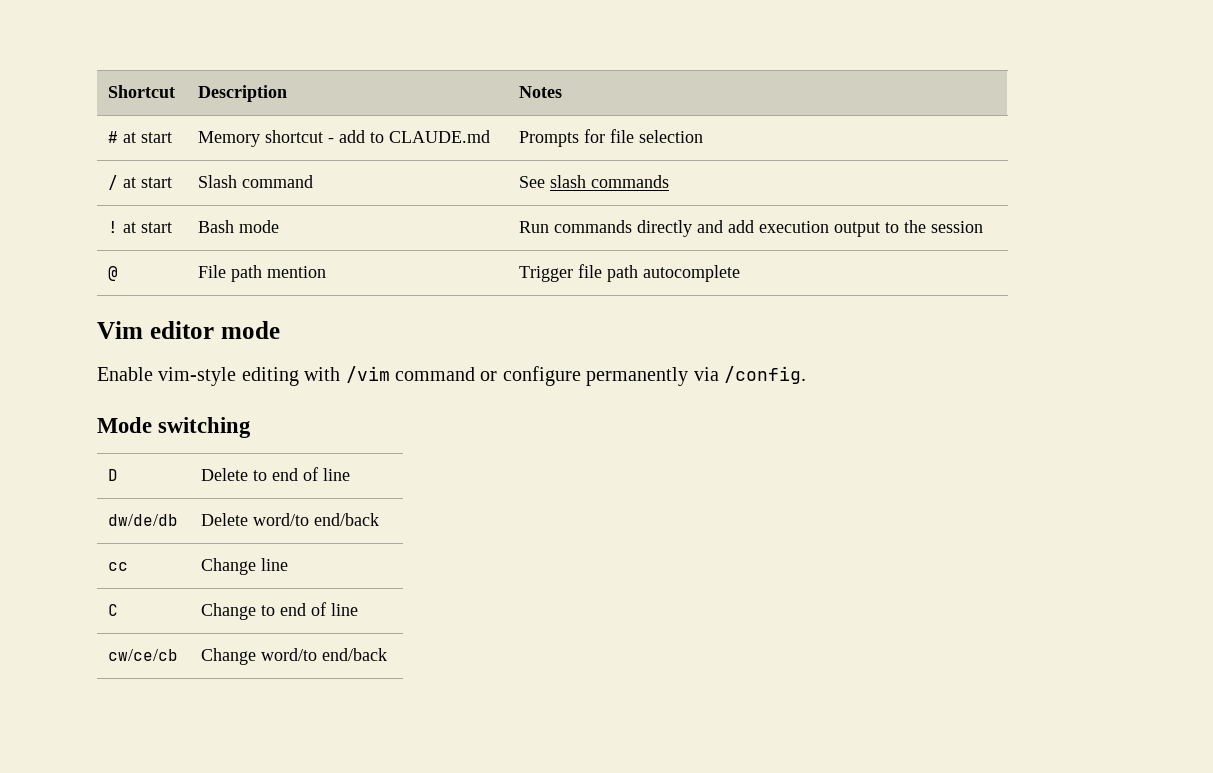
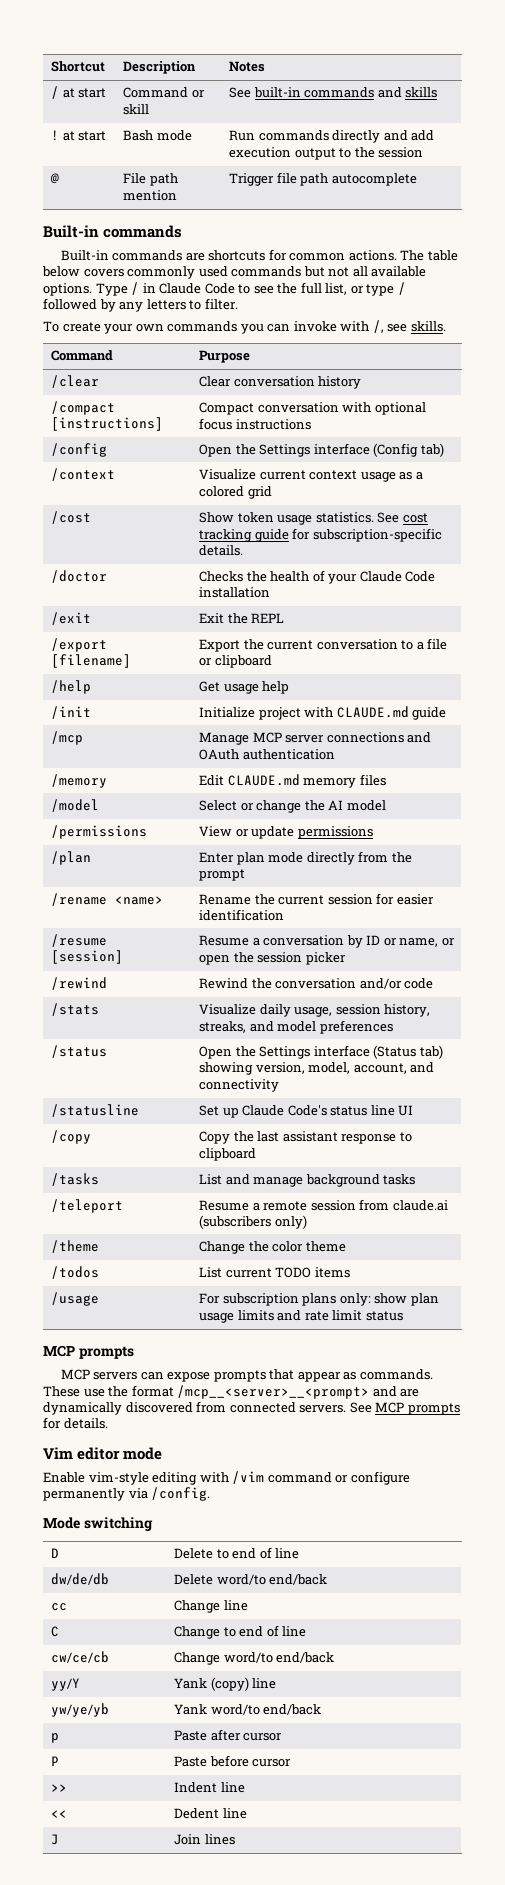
[108,131,173,143] [198,130,491,147] [519,129,704,147] // # at start | Memory shortcut - add to CLAUDE.md | Prompts for file selection -> (266, 66) none
[198,175,314,188] [519,175,670,188] Slash command | See slash commands -> [123,87,205,98] [123,104,150,115] [229,87,438,98] Command or skill | See built-in commands and skills
(741, 273) none -> [43,225,183,238] [60,249,458,261] [42,266,427,279] [43,282,406,296] [43,298,238,312] [43,320,446,334] [51,350,114,361] [199,350,251,363] [51,375,100,388] [199,376,362,389] [51,401,116,415] [51,417,164,431] [199,402,426,415] [199,418,311,430] [51,443,108,457] [199,443,444,457] [51,468,116,481] [199,469,423,482] [199,486,272,499] [51,511,92,524] [199,512,428,525] [199,528,442,542] [199,545,244,556] [51,570,108,583] [199,570,436,584] [199,587,271,598] [51,612,92,625] [199,613,285,624] [51,638,108,652] [51,654,132,668] [199,638,448,652] [199,655,272,668] [51,680,92,694] [199,681,290,694] [51,706,92,719] [199,706,447,720] [51,731,84,745] [199,732,432,745] [199,749,335,760] [51,774,108,788] [199,774,386,788] [51,799,100,812] [199,800,386,813] [51,825,148,839] [199,826,373,839] [51,851,92,865] [199,851,412,865] [199,869,246,881] [51,893,164,906] [199,893,434,905] [199,909,285,921] [51,934,108,947] [51,950,124,964] [199,935,455,948] [199,952,346,965] [51,977,108,990] [199,978,434,989] [51,1003,100,1016] [199,1004,431,1017] [199,1020,393,1034] [51,1045,108,1058] [199,1045,443,1059] [199,1062,435,1075] [199,1079,280,1092] [51,1104,140,1117] [199,1105,414,1118] [51,1130,92,1144] [199,1131,412,1144] [199,1148,257,1161] [51,1173,100,1186] [199,1174,416,1187] [51,1199,124,1213] [199,1199,448,1211] [199,1215,307,1229] [51,1240,100,1253] [199,1241,346,1254] [51,1266,100,1279] [199,1267,350,1278] [51,1292,100,1306] [199,1293,439,1306] [199,1310,403,1323] [43,1345,134,1359] [60,1369,433,1382] [43,1385,420,1399] [43,1401,460,1415] [43,1417,108,1429] // Built-in commands // Built-in commands are shortcuts for common actions. The table below covers commonly used commands but not all available options. Type / in Claude Code to see the full list, or type / followed by any letters to filter. // To create your own commands you can invoke with /, see skills. // Command | Purpose // /clear | Clear conversation history // /compact [instructions] | Compact conversation with optional focus instructions // /config | Open the Settings interface (Config tab) // /context | Visualize current context usage as a colored grid // /cost | Show token usage statistics. See cost tracking guide for subscription-specific details. // /doctor | Checks the health of your Claude Code installation // /exit | Exit the REPL // /export [filename] | Export the current conversation to a file or clipboard // /help | Get usage help // /init | Initialize project with CLAUDE.md guide // /mcp | Manage MCP server connections and OAuth authentication // /memory | Edit CLAUDE.md memory files // /model | Select or change the AI model // /permissions | View or update permissions // /plan | Enter plan mode directly from the prompt // /rename <name> | Rename the current session for easier identification // /resume [session] | Resume a conversation by ID or name, or open the session picker // /rewind | Rewind the conversation and/or code // /stats | Visualize daily usage, session history, streaks, and model preferences // /status | Open the Settings interface (Status tab) showing version, model, account, and connectivity // /statusline | Set up Claude Code's status line UI // /copy | Copy the last assistant response to clipboard // /tasks | List and manage background tasks // /teleport | Resume a remote session from claude.ai (subscribers only) // /theme | Change the color theme // /todos | List current TODO items // /usage | For subscription plans only: show plan usage limits and rate limit status // MCP prompts // MCP servers can expose prompts that appear as commands. These use the format /mcp__<server>__<prompt> and are dynamically discovered from connected servers. See MCP prompts for details.
(388, 654) none -> [51,1678,81,1691] [174,1677,277,1691] [51,1703,110,1717] [174,1704,322,1715] [51,1733,60,1743] [174,1729,283,1741] [51,1756,60,1766] [174,1755,292,1767] [51,1784,68,1792] [174,1782,245,1793] [51,1810,68,1818] [174,1808,247,1819] [51,1834,60,1845] [174,1834,235,1845] // yy/Y | Yank (copy) line // yw/ye/yb | Yank word/to end/back // p | Paste after cursor // P | Paste before cursor // >> | Indent line // << | Dedent line // J | Join lines

